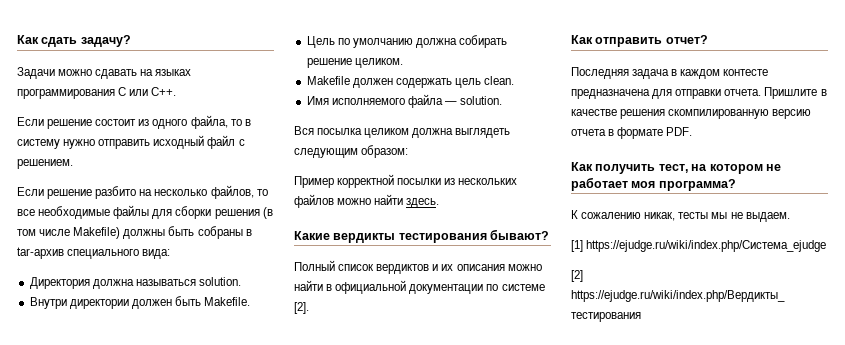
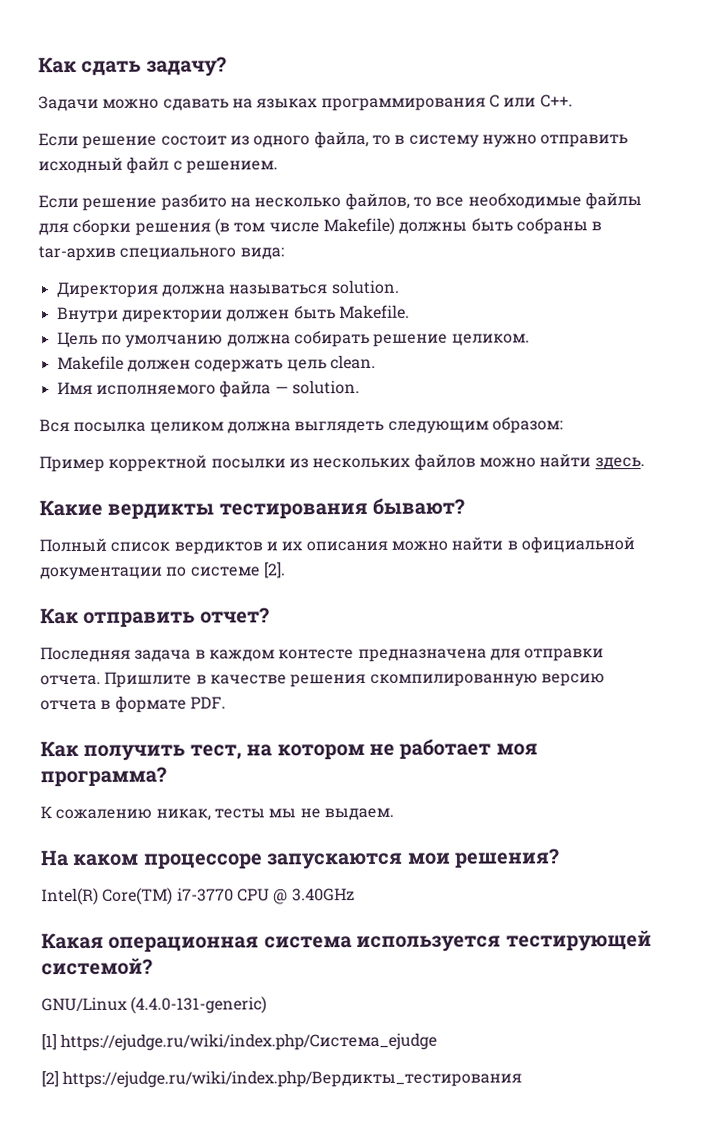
(790, 217) none -> [40,848,560,870] [41,887,355,906] [41,929,652,953] [41,957,153,976] [41,996,268,1014] // На каком процессоре запускаются мои решения? // Intel(R) Core(TM) i7-3770 CPU @ 3.40GHz // Какая операционная система используется тестирующей системой? // GNU/Linux (4.4.0-131-generic)

